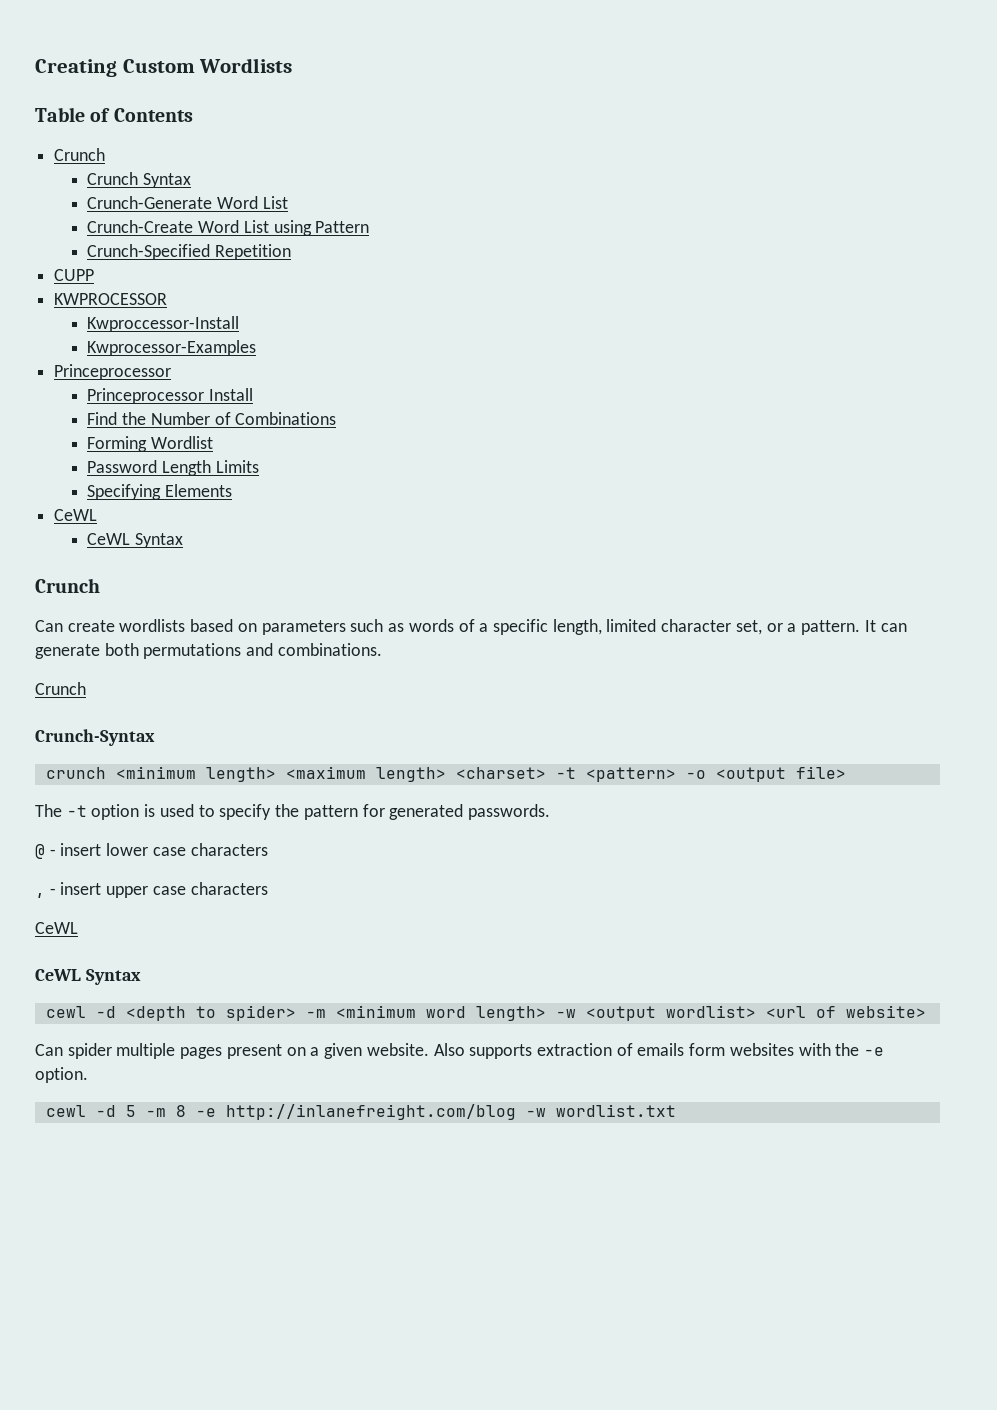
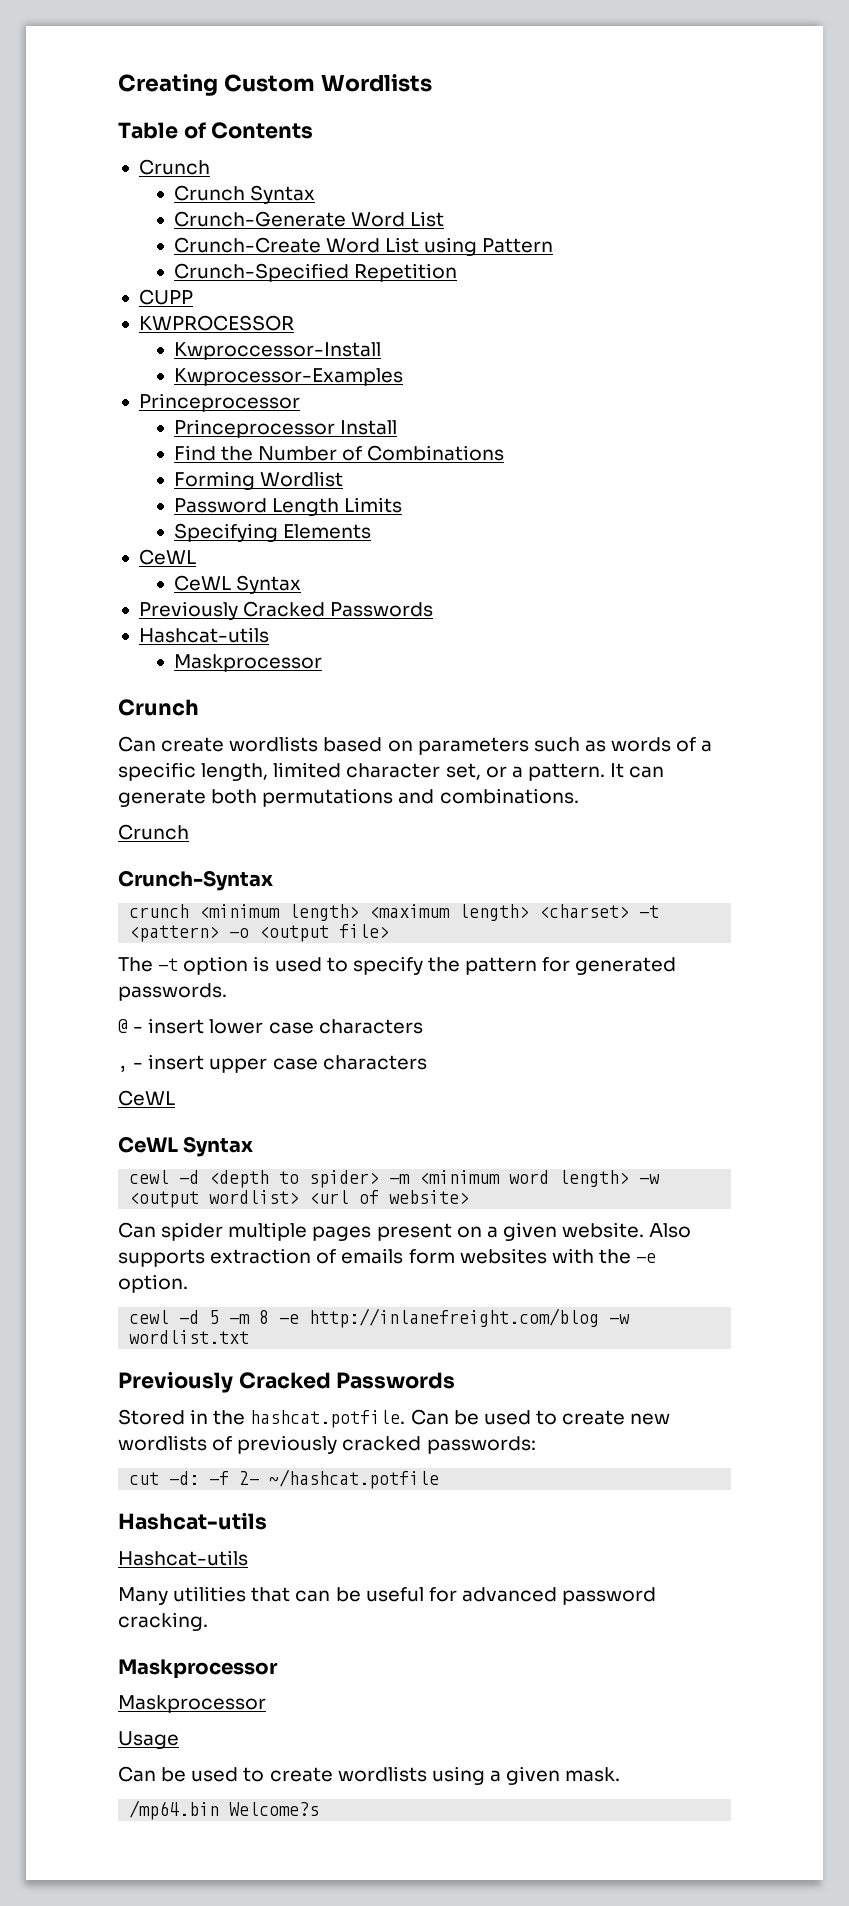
(184, 540) none -> [138,601,434,620] [138,627,269,643] [173,654,322,672] // Previously Cracked Passwords // Hashcat-utils // Maskprocessor
(676, 1110) none -> [118,1371,456,1393] [118,1409,671,1428] [118,1435,536,1454] [129,1469,440,1489] [118,1512,267,1530] [118,1550,248,1566] [118,1586,657,1605] [118,1612,208,1631] [118,1659,278,1679] [118,1695,266,1713] [118,1731,179,1749] [118,1766,621,1785] [129,1800,320,1820] // Previously Cracked Passwords // Stored in the hashcat.potfile. Can be used to create new wordlists of previously cracked passwords: // cut -d: -f 2- ~/hashcat.potfile // Hashcat-utils // Hashcat-utils // Many utilities that can be useful for advanced password cracking. // Maskprocessor // Maskprocessor // Usage // Can be used to create wordlists using a given mask. // /mp64.bin Welcome?s

